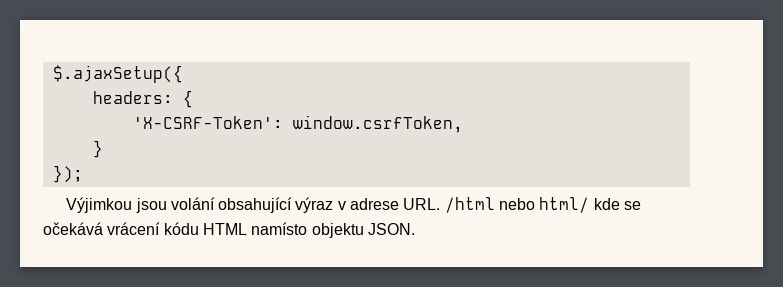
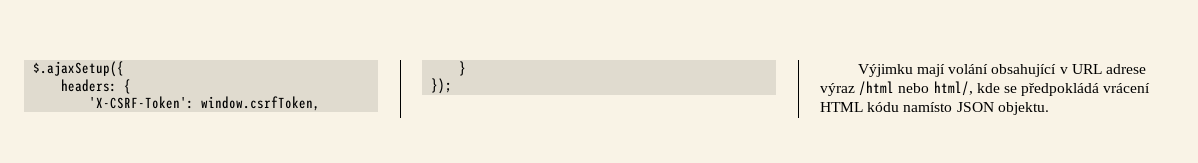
[66,197,441,213] Výjimkou jsou volání obsahující výraz v adrese URL. -> [857,64,1146,77] [820,83,855,96] Výjimku mají volání obsahující v URL adrese výraz
[539,197,590,213] html/ -> [933,81,973,96] html/,
[43,222,415,238] očekává vrácení kódu HTML namísto objektu JSON. -> [1021,83,1151,96] [820,102,1049,115] předpokládá vrácení HTML kódu namísto JSON objektu.

